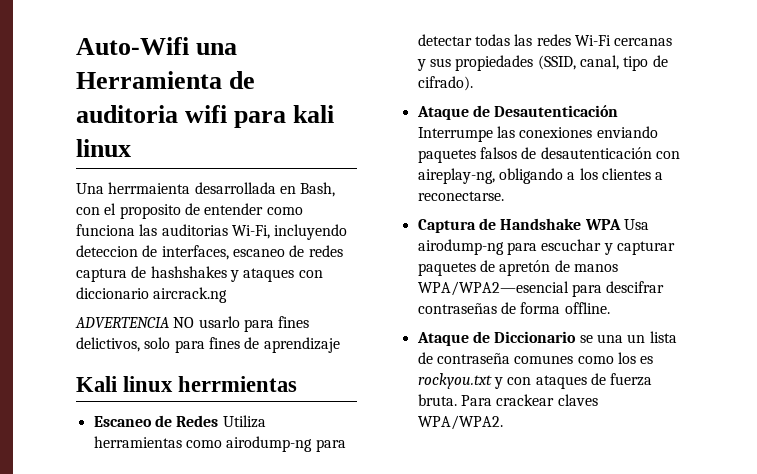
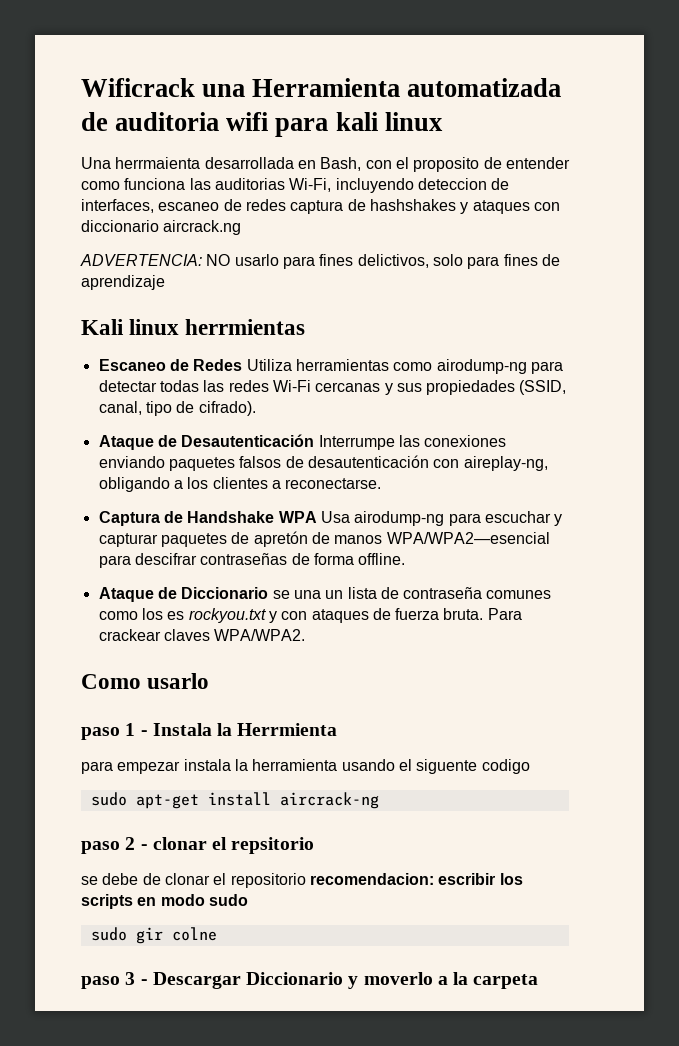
[76,37,189,55] Auto-Wifi -> [81,78,195,97] Wificrack
(222, 80) none -> [407,78,562,97] automatizada
[75,317,169,328] ADVERTENCIA -> [80,254,202,266] ADVERTENCIA:
(503, 422) none -> [81,673,210,689] [81,723,338,740] [81,759,530,774] [90,792,379,809] [81,837,315,854] [81,873,523,888] [81,894,248,909] [90,927,217,944] [81,972,539,989] // Como usarlo // paso 1 - Instala la Herrmienta // para empezar instala la herramienta usando el siguente codigo // sudo apt-get install aircrack-ng // paso 2 - clonar el repsitorio // se debe de clonar el repositorio recomendacion: escribir los scripts en modo sudo // sudo gir colne // paso 3 - Descargar Diccionario y moverlo a la carpeta

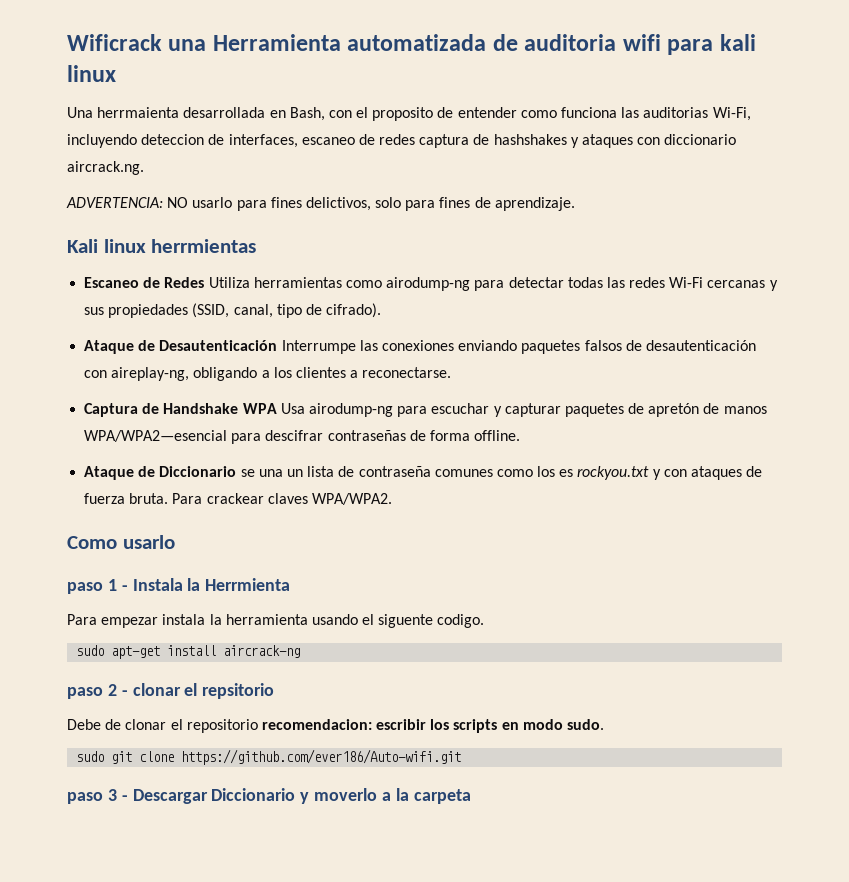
[163,220,242,235] aircrack.ng -> [67,161,144,175] aircrack.ng.
[81,275,165,290] aprendizaje -> [494,197,575,211] aprendizaje.
[81,761,113,774] para -> [67,614,97,625] Para
[481,759,530,774] codigo -> [437,614,485,628] codigo.
[81,873,139,885] se debe -> [67,719,101,730] Debe
[208,894,248,906] [90,927,217,944] sudo // sudo gir colne -> [567,719,605,730] [76,749,462,765] sudo. // sudo git clone https://github.com/ever186/Auto-wifi.git

